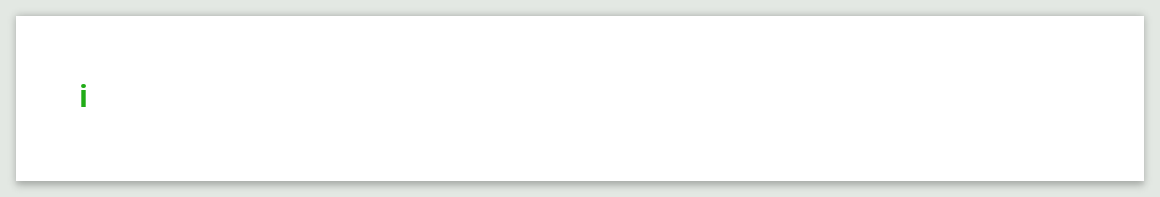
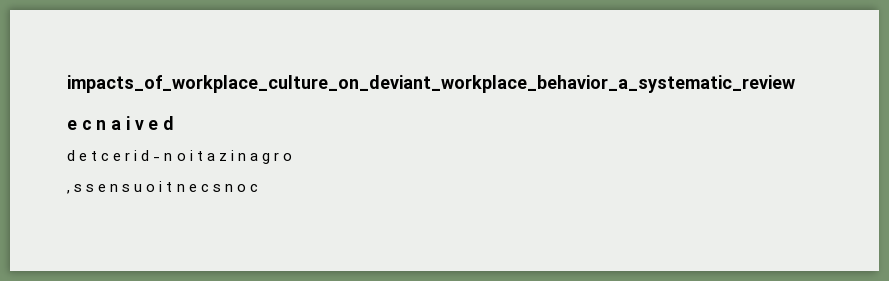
[79,84,88,107] i -> [67,75,795,93] [67,116,174,130] [67,150,293,164] [67,181,258,194] impacts_of_workplace_culture_on_deviant_workplace_behavior_a_systematic_review // e c n a i v e d // d e t c e r i d - n o i t a z i n a g r o // , s s e n s u o i t n e c s n o c

